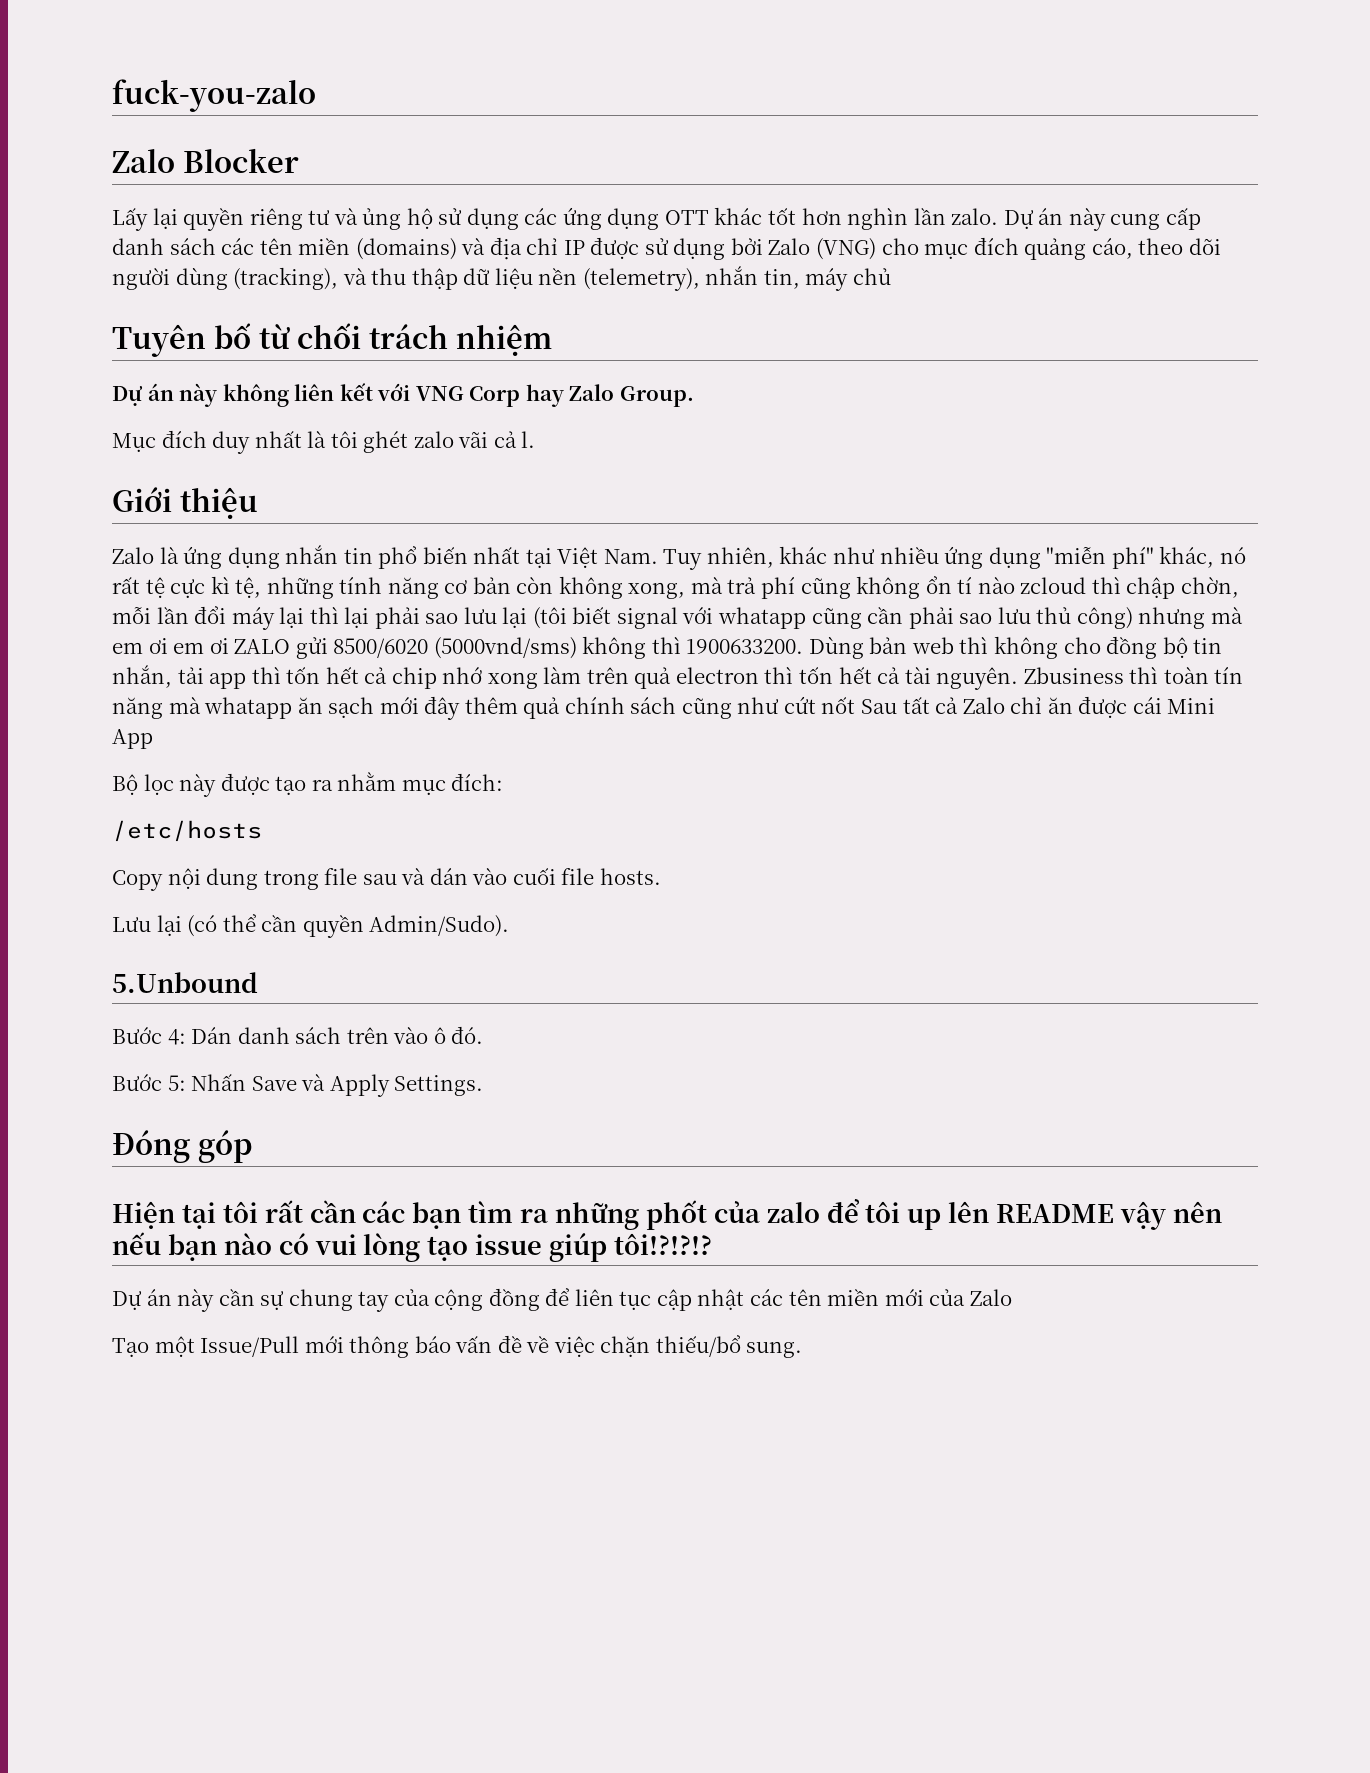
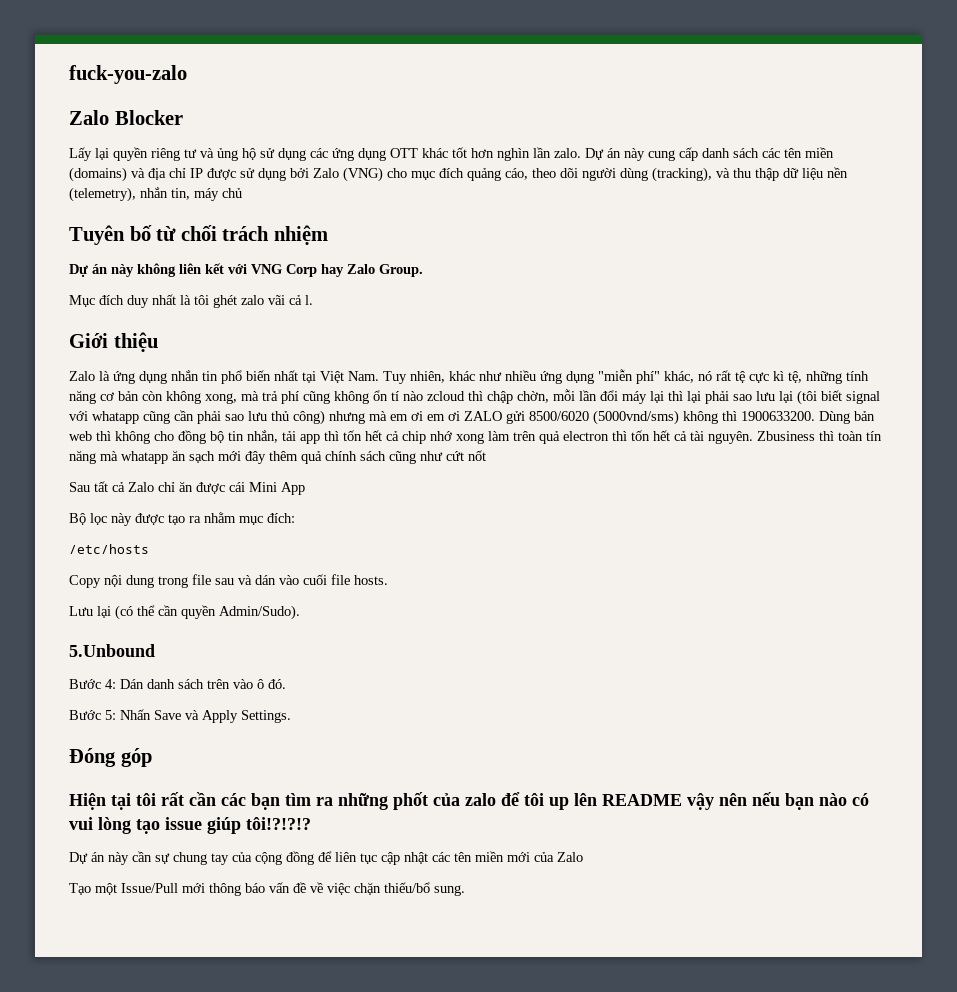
(856, 705) none -> (486, 455) //

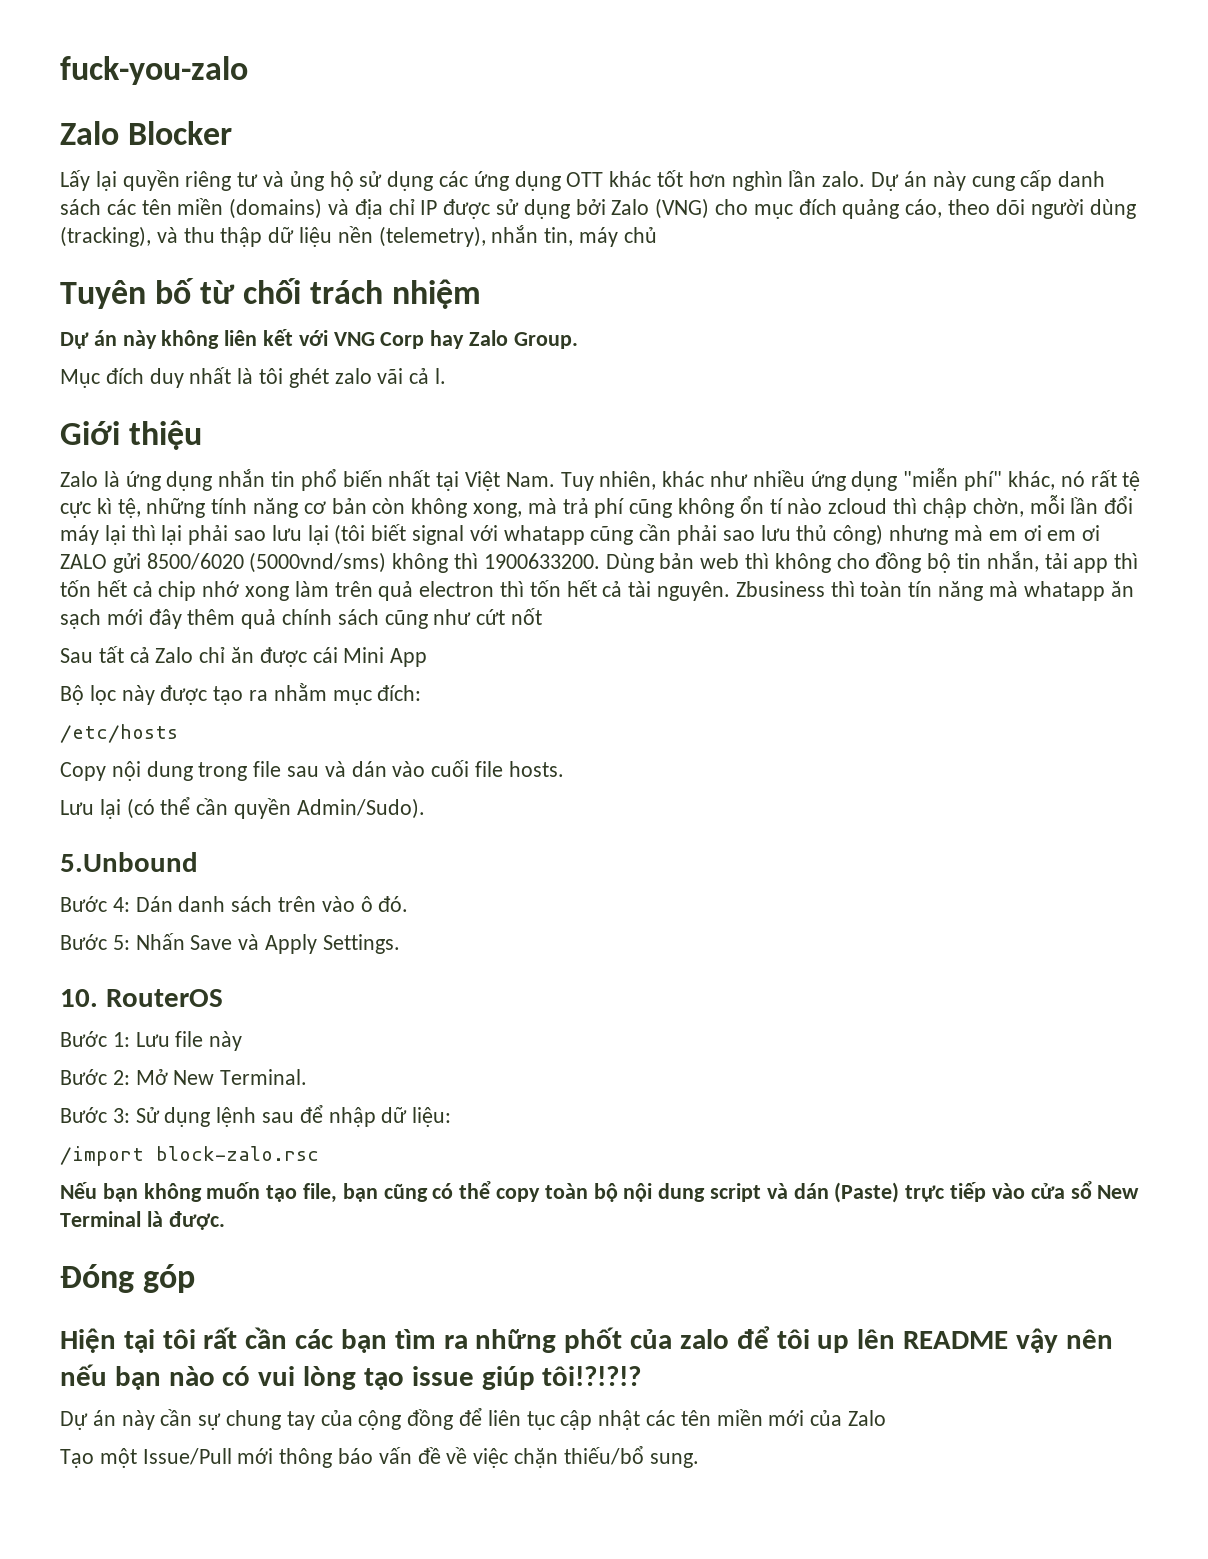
(291, 716) none -> [60,989,223,1007] [60,1031,243,1051] [60,1069,308,1085] [60,1105,452,1127] [60,1146,319,1166] [60,1181,1140,1203] [60,1211,225,1230] // 10. RouterOS // Bước 1: Lưu file này // Bước 2: Mở New Terminal. // Bước 3: Sử dụng lệnh sau để nhập dữ liệu: // /import block-zalo.rsc // Nếu bạn không muốn tạo file, bạn cũng có thể copy toàn bộ nội dung script và dán (Paste) trực tiếp vào cửa sổ New Terminal là được.

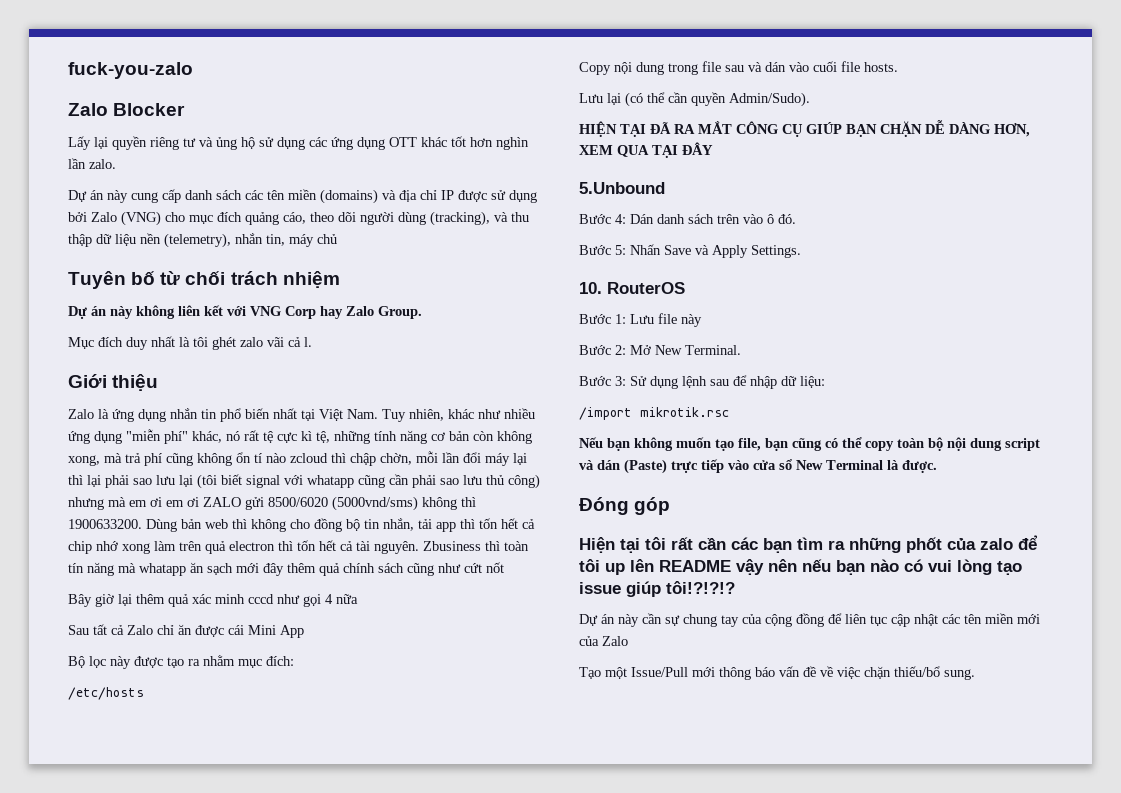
(866, 179) none -> (116, 164) //
(543, 616) none -> [68,594,358,607] // Bây giờ lại thêm quả xác minh cccd như gọi 4 nữa
(425, 808) none -> [579,120,1030,137] [579,142,713,158] // HIỆN TẠI ĐÃ RA MẮT CÔNG CỤ GIÚP BẠN CHẶN DỄ DÀNG HƠN, XEM QUA TẠI ĐÂY
[156,1146,319,1161] block-zalo.rsc -> [640,407,729,417] mikrotik.rsc

